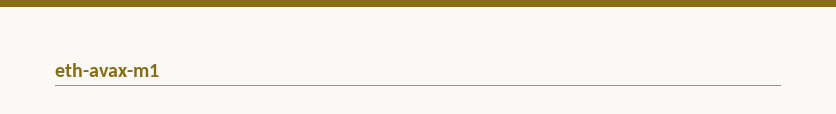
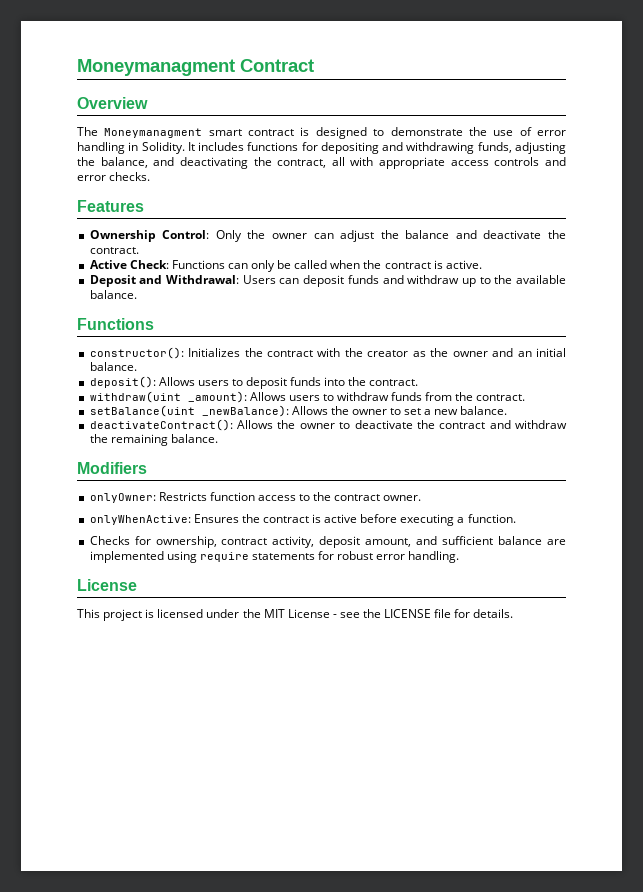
[55,63,159,77] eth-avax-m1 -> [77,59,314,76] [77,97,148,109] [77,127,567,139] [77,142,566,154] [77,157,566,169] [77,172,151,181] [77,200,144,212] [89,230,566,242] [89,247,139,254] [89,260,482,272] [89,275,566,287] [89,290,137,299] [77,318,154,330] [89,347,566,359] [89,362,137,371] [89,376,419,389] [89,391,526,403] [89,405,508,417] [89,419,567,431] [89,434,218,446] [77,462,147,474] [89,492,422,503] [89,514,516,526] [89,536,566,548] [89,551,460,563] [77,579,137,591] [77,609,514,621] Moneymanagment Contract // Overview // The Moneymanagment smart contract is designed to demonstrate the use of error handling in Solidity. It includes functions for depositing and withdrawing funds, adjusting the balance, and deactivating the contract, all with appropriate access controls and error checks. // Features // Ownership Control: Only the owner can adjust the balance and deactivate the contract. // Active Check: Functions can only be called when the contract is active. // Deposit and Withdrawal: Users can deposit funds and withdraw up to the available balance. // Functions // constructor(): Initializes the contract with the creator as the owner and an initial balance. // deposit(): Allows users to deposit funds into the contract. // withdraw(uint _amount): Allows users to withdraw funds from the contract. // setBalance(uint _newBalance): Allows the owner to set a new balance. // deactivateContract(): Allows the owner to deactivate the contract and withdraw the remaining balance. // Modifiers // onlyOwner: Restricts function access to the contract owner. // onlyWhenActive: Ensures the contract is active before executing a function. // Checks for ownership, contract activity, deposit amount, and sufficient balance are implemented using require statements for robust error handling. // License // This project is licensed under the MIT License - see the LICENSE file for details.

